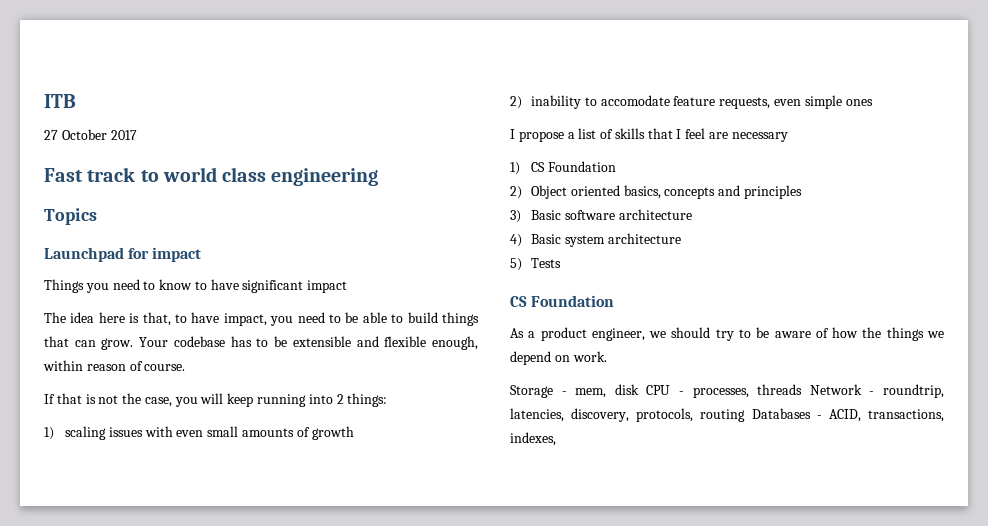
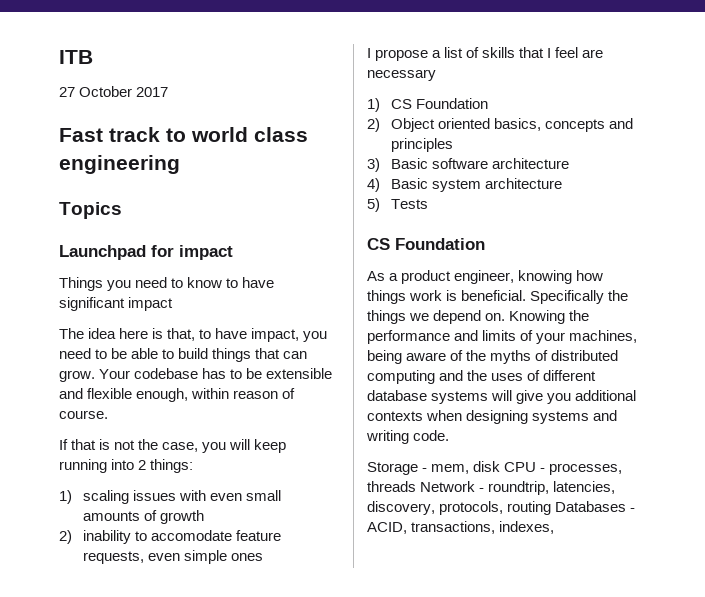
[649,327,944,341] [510,351,607,365] we should try to be aware of how the things we depend on work. -> [518,270,604,284] [367,290,629,304] [367,310,590,324] [367,330,638,344] [367,350,619,364] [367,370,597,384] [367,390,637,404] [367,410,618,424] [366,430,450,444] knowing how things work is beneficial. Specifically the things we depend on. Knowing the performance and limits of your machines, being aware of the myths of distributed computing and the uses of different database systems will give you additional contexts when designing systems and writing code.

